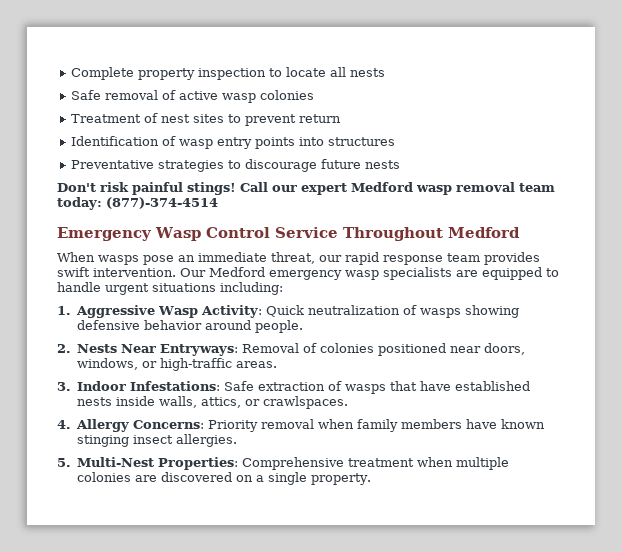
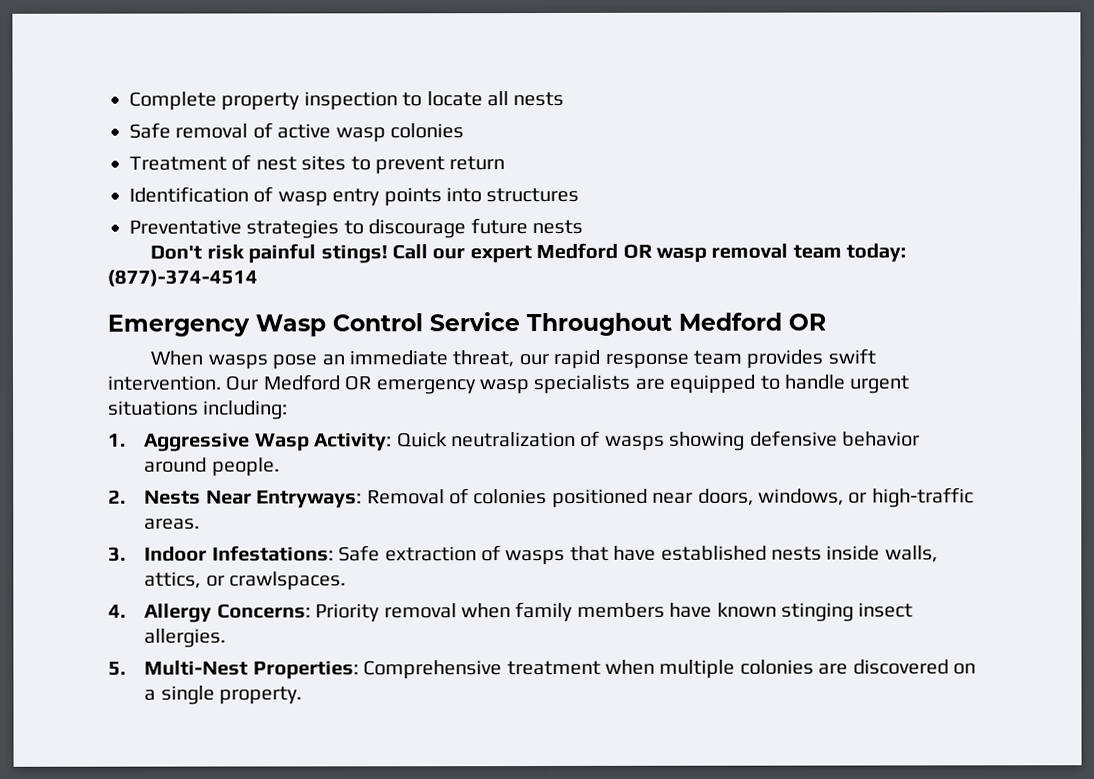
(413, 187) none -> [622,243,652,259] OR
(520, 232) none -> [788,313,826,331] OR
(265, 272) none -> [344,375,373,391] OR

